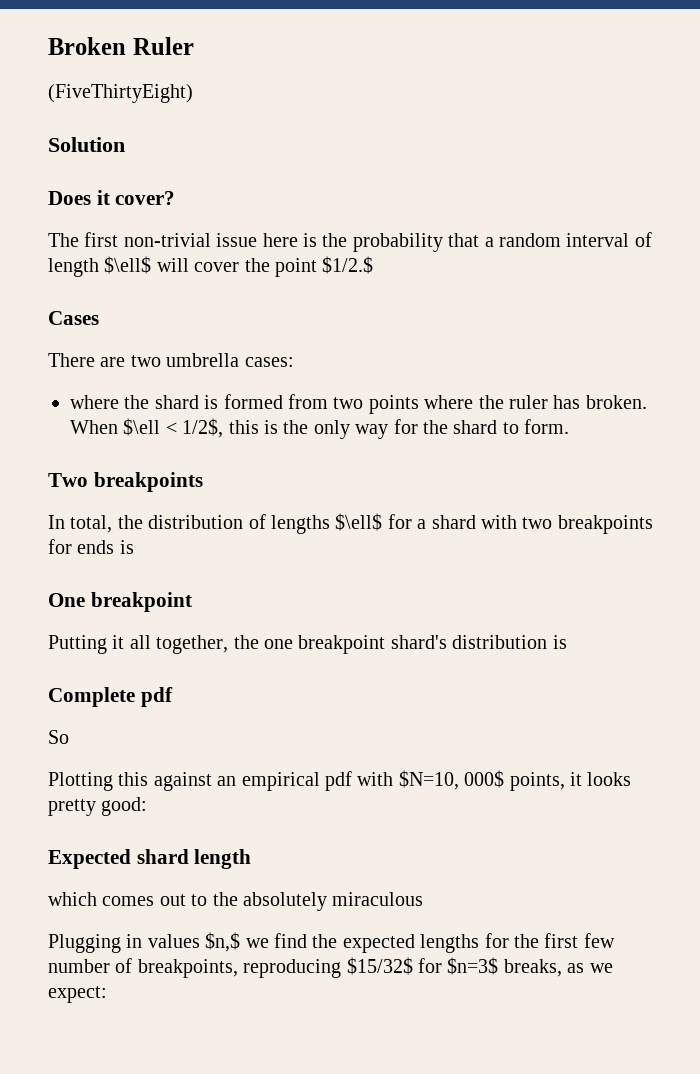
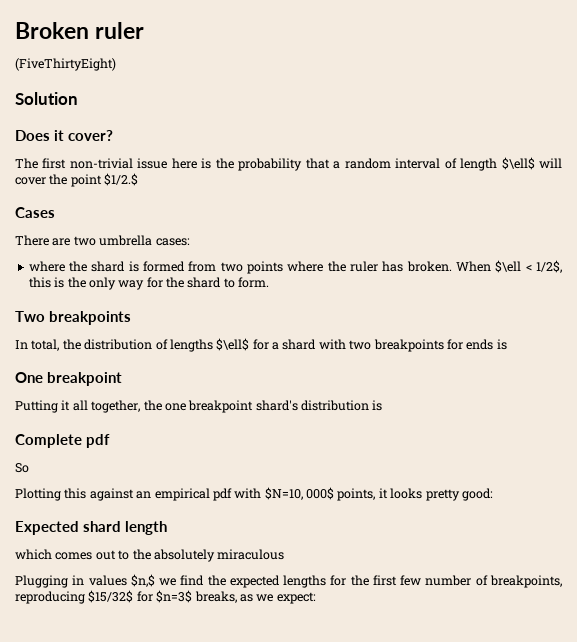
[132,37,194,55] Ruler -> [95,22,145,39] ruler

